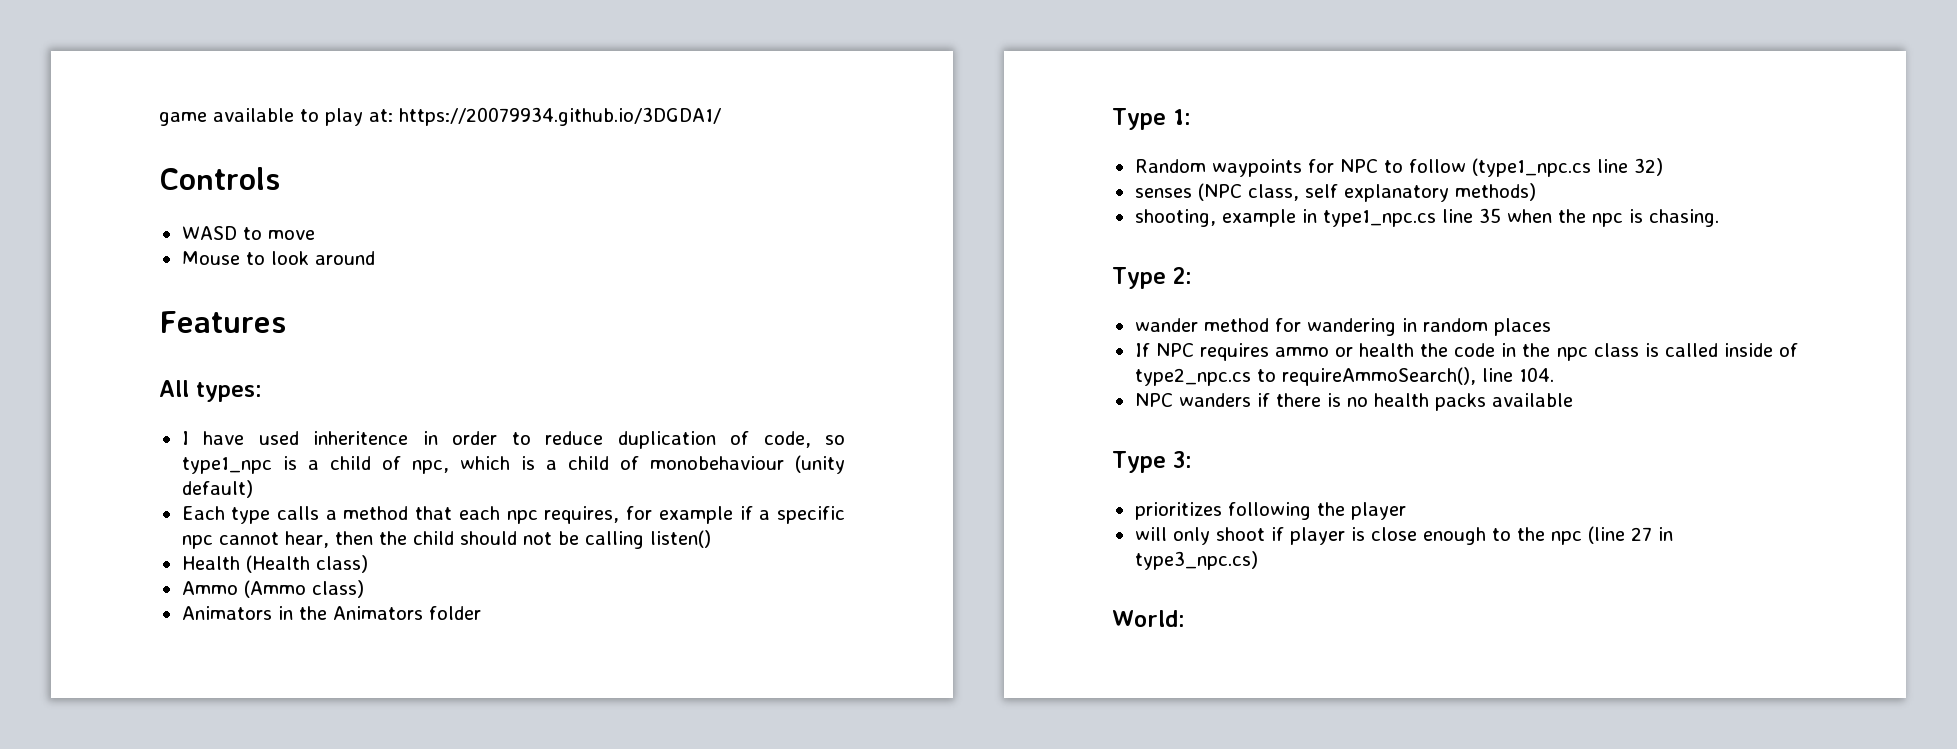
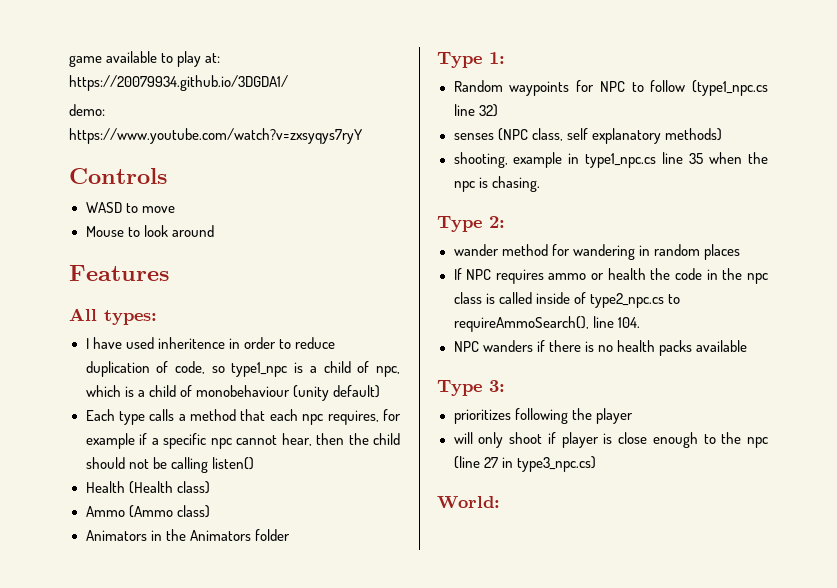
(721, 116) none -> [69,104,105,116] [69,128,362,144] // demo: https://www.youtube.com/watch?v=zxsyqys7ryY

